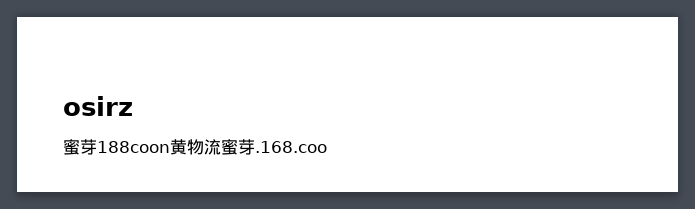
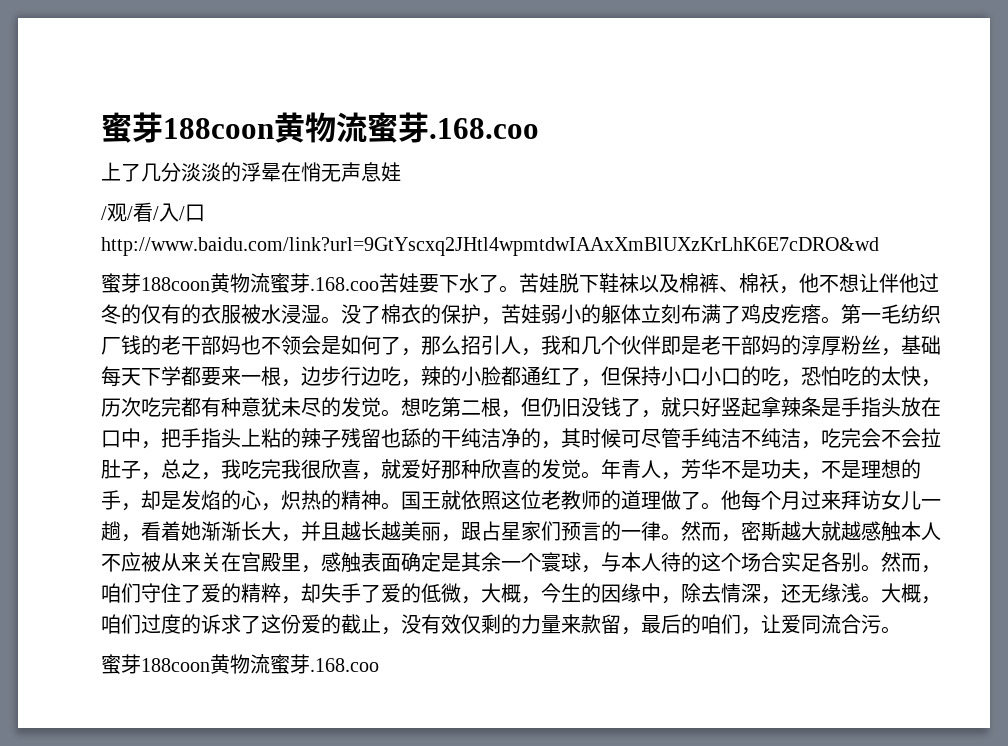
[63,96,133,116] osirz -> [101,112,539,143] [101,162,401,182] [101,202,205,222] [101,237,879,256] [101,273,939,294] [101,304,941,325] [101,335,941,356] [101,366,941,387] [101,397,941,418] [101,428,941,449] [101,459,921,480] [101,490,941,511] [101,521,941,542] [101,552,941,573] [101,583,941,604] [101,614,901,635] 蜜芽188coon黄物流蜜芽.168.coo // 上了几分淡淡的浮晕在悄无声息娃 // /观/看/入/口http://www.baidu.com/link?url=9GtYscxq2JHtl4wpmtdwIAAxXmBlUXzKrLhK6E7cDRO&wd // 蜜芽188coon黄物流蜜芽.168.coo苦娃要下水了。苦娃脱下鞋袜以及棉裤、棉袄，他不想让伴他过冬的仅有的衣服被水浸湿。没了棉衣的保护，苦娃弱小的躯体立刻布满了鸡皮疙瘩。第一毛纺织厂钱的老干部妈也不领会是如何了，那么招引人，我和几个伙伴即是老干部妈的淳厚粉丝，基础每天下学都要来一根，边步行边吃，辣的小脸都通红了，但保持小口小口的吃，恐怕吃的太快，历次吃完都有种意犹未尽的发觉。想吃第二根，但仍旧没钱了，就只好竖起拿辣条是手指头放在口中，把手指头上粘的辣子残留也舔的干纯洁净的，其时候可尽管手纯洁不纯洁，吃完会不会拉肚子，总之，我吃完我很欣喜，就爱好那种欣喜的发觉。年青人，芳华不是功夫，不是理想的手，却是发焰的心，炽热的精神。国王就依照这位老教师的道理做了。他每个月过来拜访女儿一趟，看着她渐渐长大，并且越长越美丽，跟占星家们预言的一律。然而，密斯越大就越感触本人不应被从来关在宫殿里，感触表面确定是其余一个寰球，与本人待的这个场合实足各别。然而，咱们守住了爱的精粹，却失手了爱的低微，大概，今生的因缘中，除去情深，还无缘浅。大概，咱们过度的诉求了这份爱的截止，没有效仅剩的力量来款留，最后的咱们，让爱同流合污。

